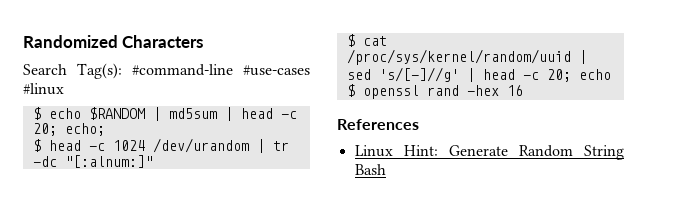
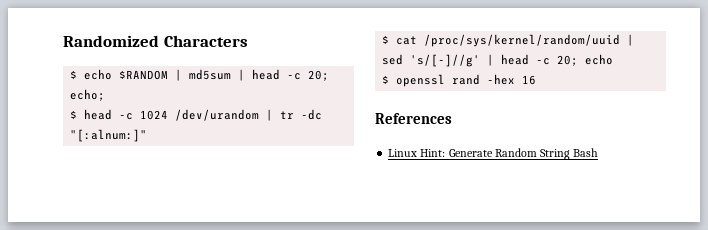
[23,63,310,79] [23,83,64,95] // Search Tag(s): #command-line #use-cases #linux -> (248, 41) none

